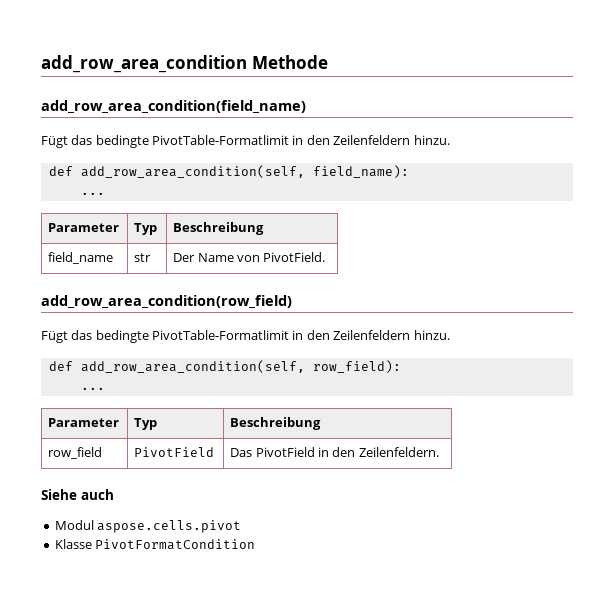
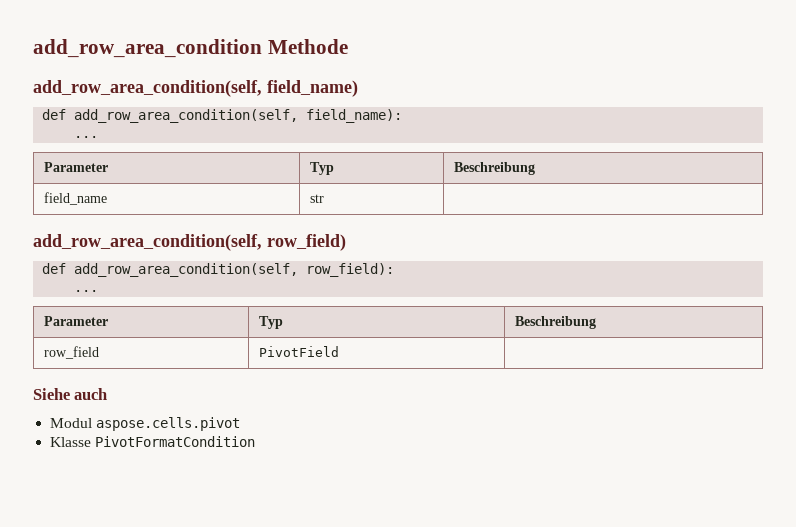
[41,100,306,113] [41,135,450,148] add_row_area_condition(field_name) // Fügt das bedingte PivotTable-Formatlimit in den Zeilenfeldern hinzu. -> [33,80,358,97] add_row_area_condition(self, field_name)
[173,252,326,262] [41,295,292,308] [41,330,450,343] Der Name von PivotField. // add_row_area_condition(row_field) // Fügt das bedingte PivotTable-Formatlimit in den Zeilenfeldern hinzu. -> [33,234,346,251] // add_row_area_condition(self, row_field)
[230,447,439,457] Das PivotField in den Zeilenfeldern. -> (340, 351) none

